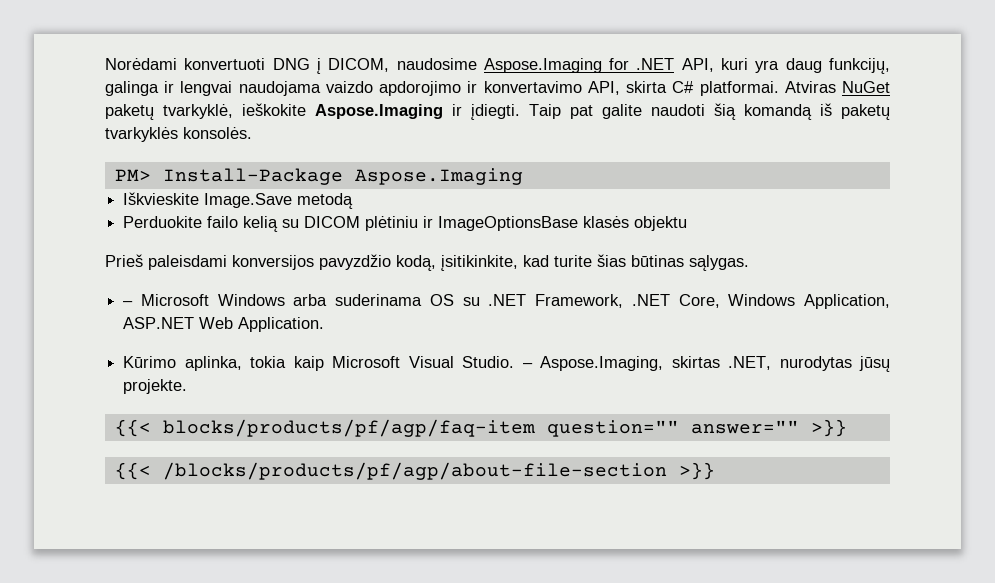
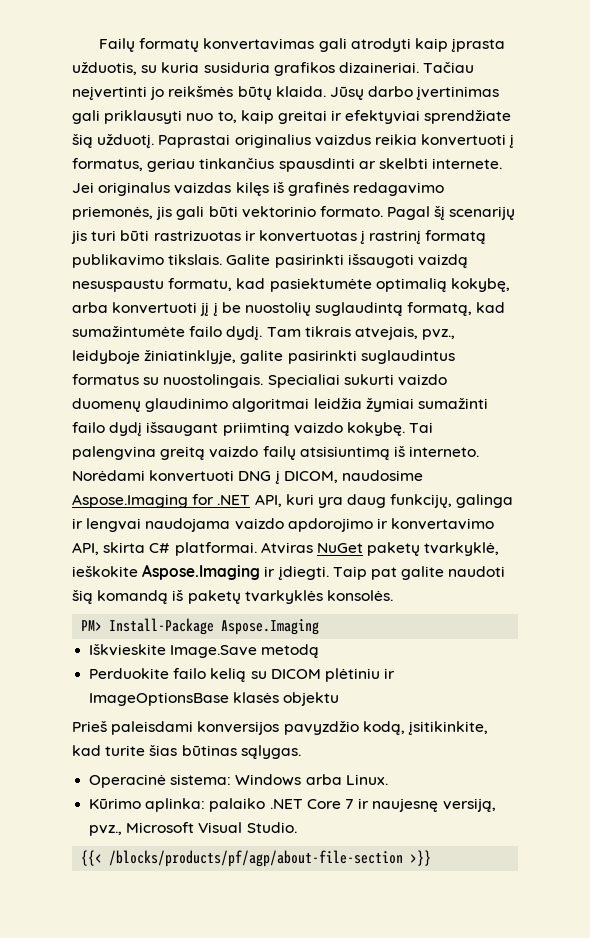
(105, 64) none -> [99,38,506,52] [72,62,475,76] [72,86,500,100] [72,110,512,124] [72,134,515,148] [72,158,503,172] [72,182,445,196] [72,206,516,220] [71,230,487,244] [72,254,468,268] [72,278,510,292] [72,302,506,316] [72,326,456,340] [72,350,455,364] [72,374,447,388] [72,398,488,412] [72,422,434,436] [72,446,480,460] Failų formatų konvertavimas gali atrodyti kaip įprasta užduotis, su kuria susiduria grafikos dizaineriai. Tačiau neįvertinti jo reikšmės būtų klaida. Jūsų darbo įvertinimas gali priklausyti nuo to, kaip greitai ir efektyviai sprendžiate šią užduotį. Paprastai originalius vaizdus reikia konvertuoti į formatus, geriau tinkančius spausdinti ar skelbti internete. Jei originalus vaizdas kilęs iš grafinės redagavimo priemonės, jis gali būti vektorinio formato. Pagal šį scenarijų jis turi būti rastrizuotas ir konvertuotas į rastrinį formatą publikavimo tikslais. Galite pasirinkti išsaugoti vaizdą nesuspaustu formatu, kad pasiektumėte optimalią kokybę, arba konvertuoti jį į be nuostolių suglaudintą formatą, kad sumažintumėte failo dydį. Tam tikrais atvejais, pvz., leidyboje žiniatinklyje, galite pasirinkti suglaudintus formatus su nuostolingais. Specialiai sukurti vaizdo duomenų glaudinimo algoritmai leidžia žymiai sumažinti failo dydį išsaugant priimtiną vaizdo kokybę. Tai palengvina greitą vaizdo failų atsisiuntimą iš interneto.
[123,294,890,309] [123,317,325,332] [123,356,890,372] [123,379,188,394] [114,419,847,437] – Microsoft Windows arba suderinama OS su .NET Framework, .NET Core, Windows Application, ASP.NET Web Application. // Kūrimo aplinka, tokia kaip Microsoft Visual Studio. – Aspose.Imaging, skirtas .NET, nurodytas jūsų projekte. // {{< blocks/products/pf/agp/faq-item question="" answer="" >}} -> [89,774,388,788] [89,798,496,812] [89,822,297,836] Operacinė sistema: Windows arba Linux. // Kūrimo aplinka: palaiko .NET Core 7 ir naujesnę versiją, pvz., Microsoft Visual Studio.

